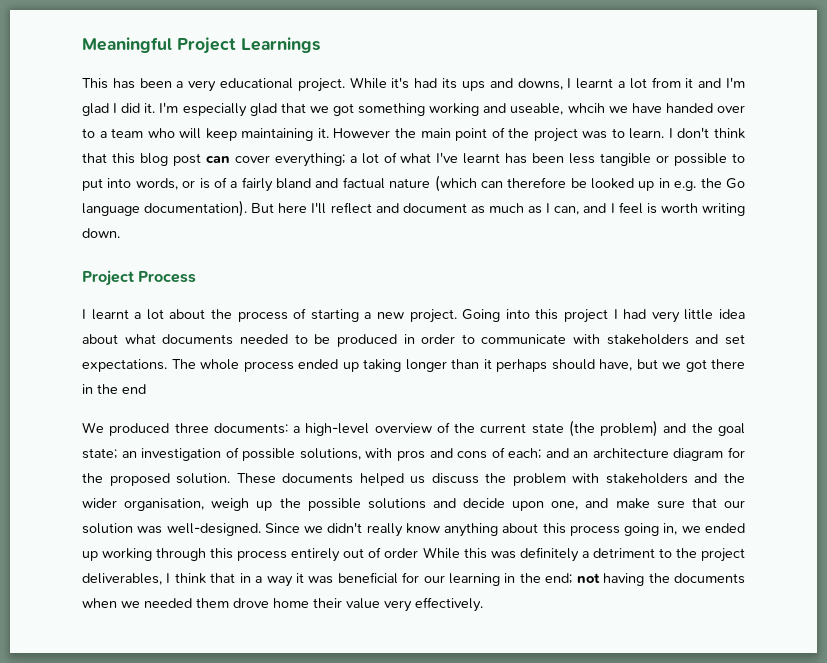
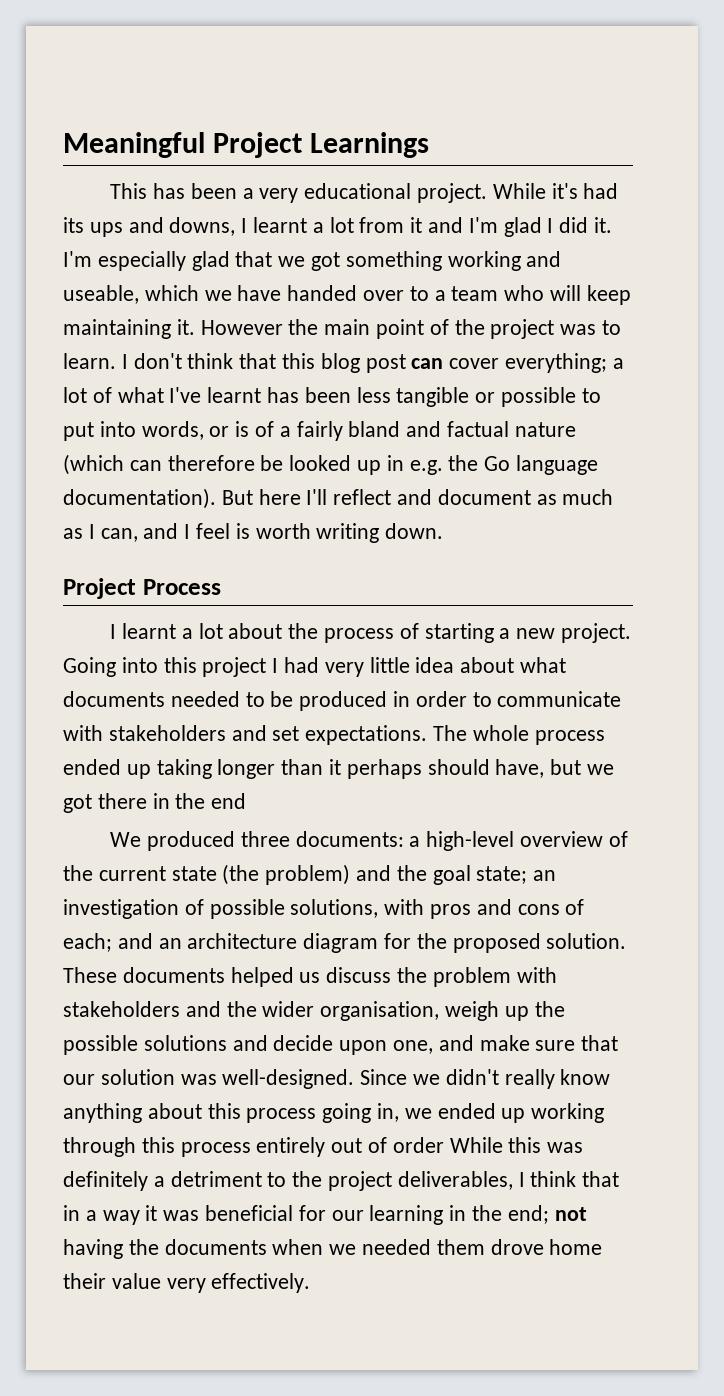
[567,103,605,113] whcih -> [144,285,199,301] which

